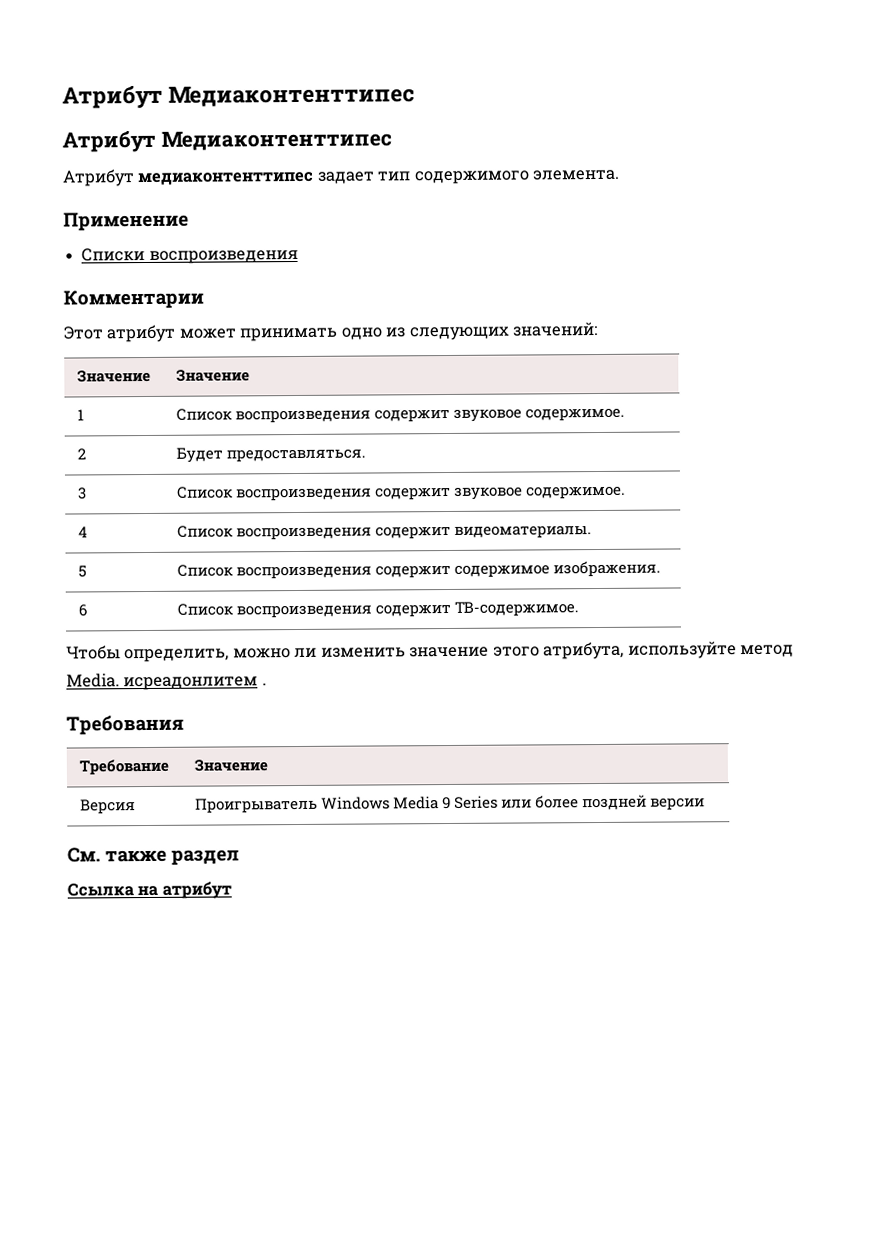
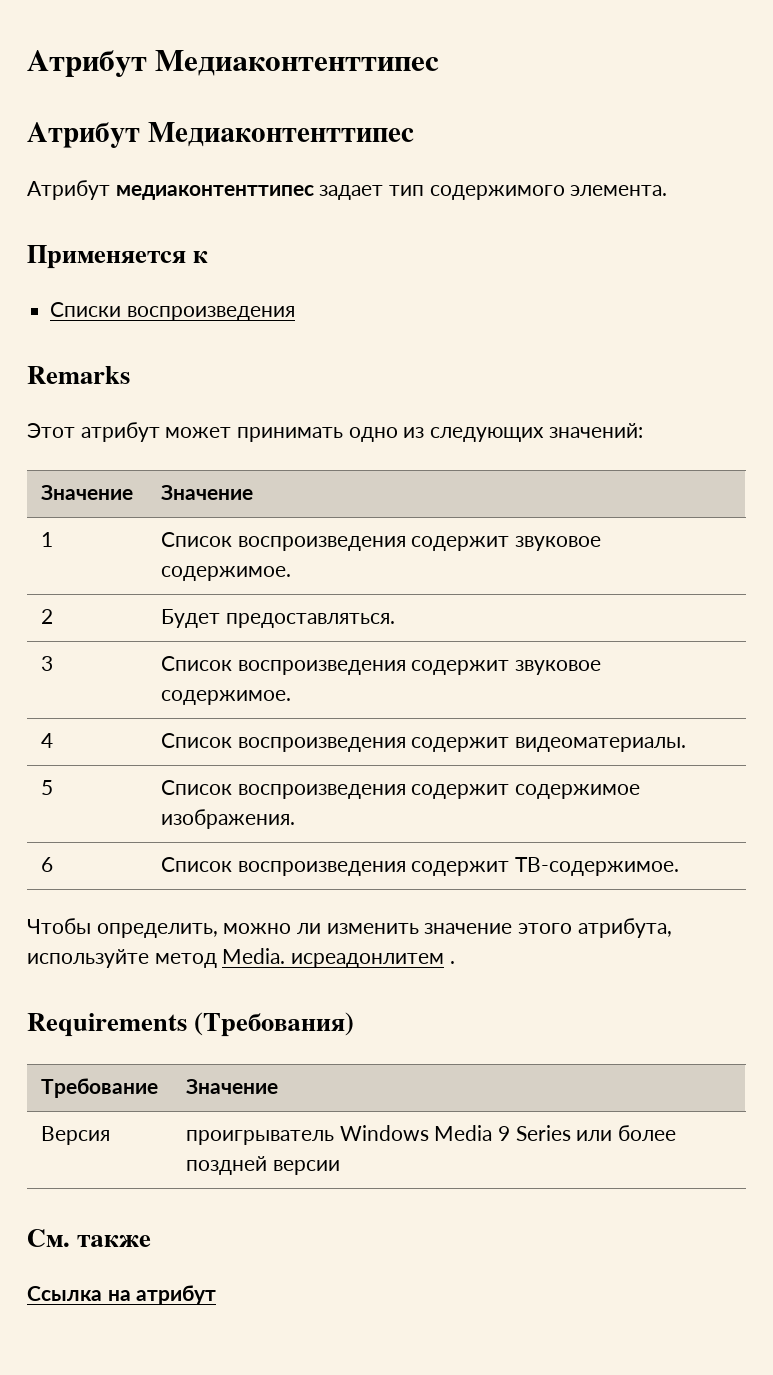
[63,211,189,231] Применение -> [27,245,209,269] Применяется к
[63,289,204,309] Комментарии -> [27,366,130,384] Remarks
[66,714,184,735] Требования -> [27,1012,355,1037] Requirements (Требования)
[194,797,318,814] Проигрыватель -> [185,1130,334,1145] проигрыватель
[171,849,240,865] раздел -> (152, 1241) none

